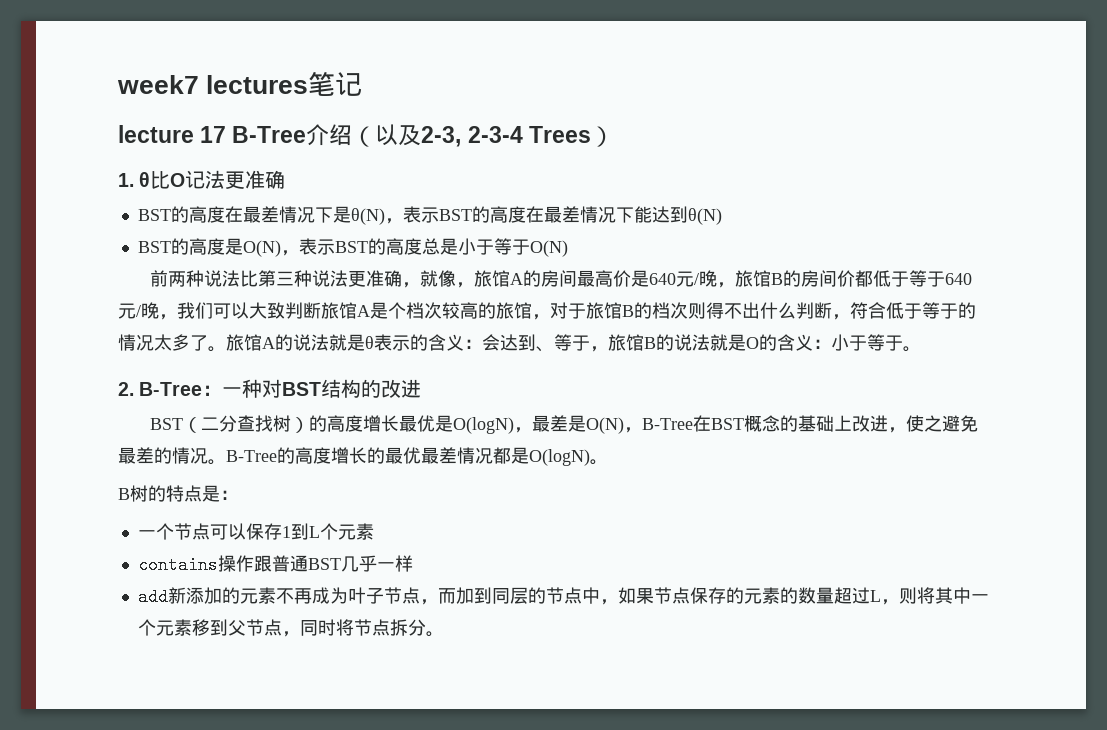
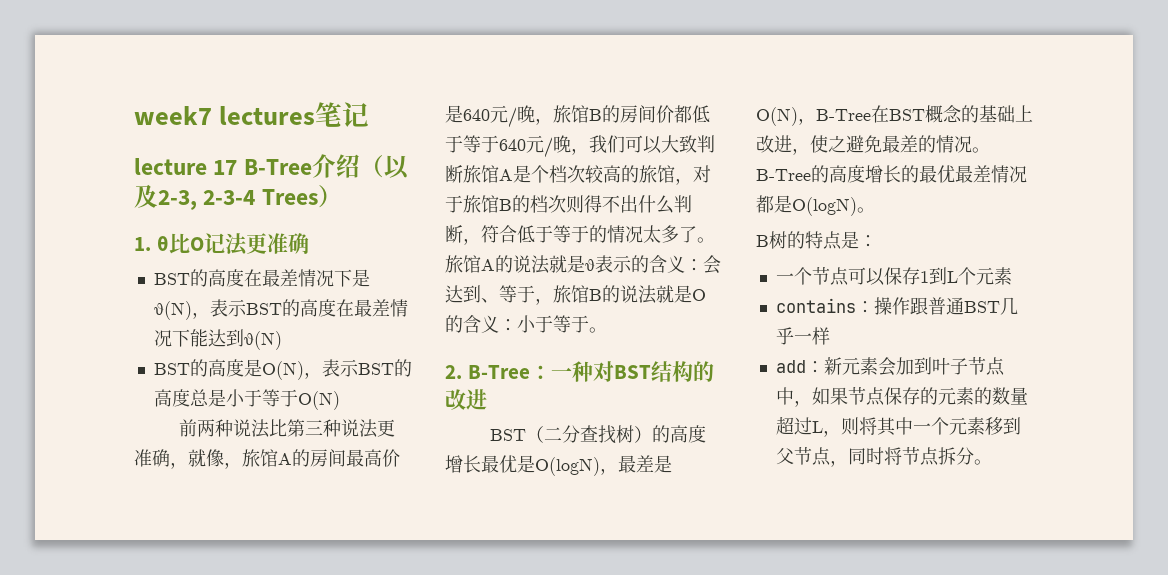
(218, 565) none -> [855,301,874,313] ：
[167,587,546,605] 新添加的元素不再成为叶子节点，而加到同层的 -> [805,357,968,376] ：新元素会加到叶子

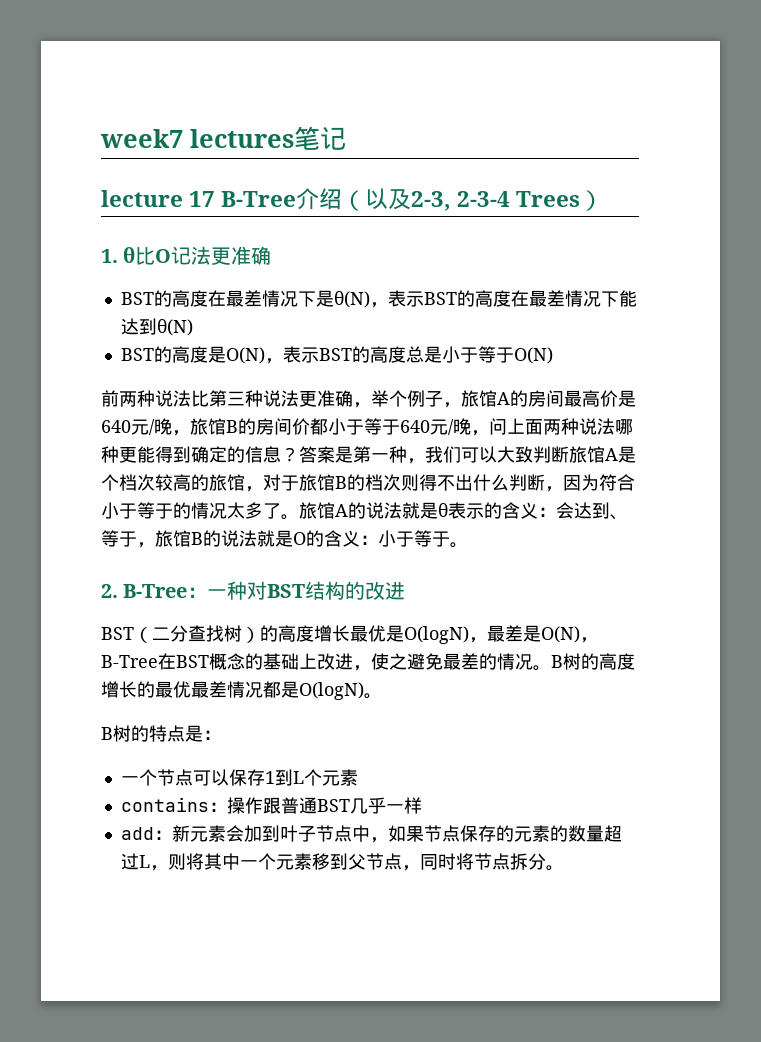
[188,449,224,467] 就像 -> [371,390,443,407] 举个例子
[692,105,710,123] 低 -> [328,418,346,435] 小
(589, 151) none -> [489,418,633,435] [101,446,425,464] 问上面两种说法哪种更能得到确定的信息？答案是第一种，
[481,225,535,243] 符合低 -> [563,474,635,491] [101,502,119,519] 因为符合小
[756,169,811,181] B-Tree -> [551,653,581,670] B树

